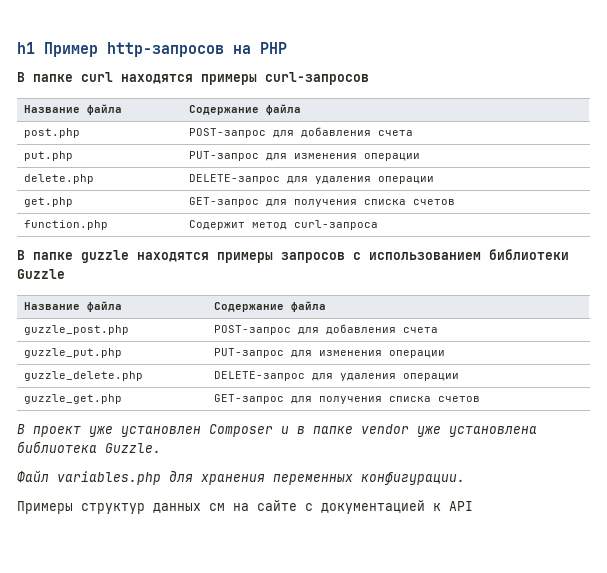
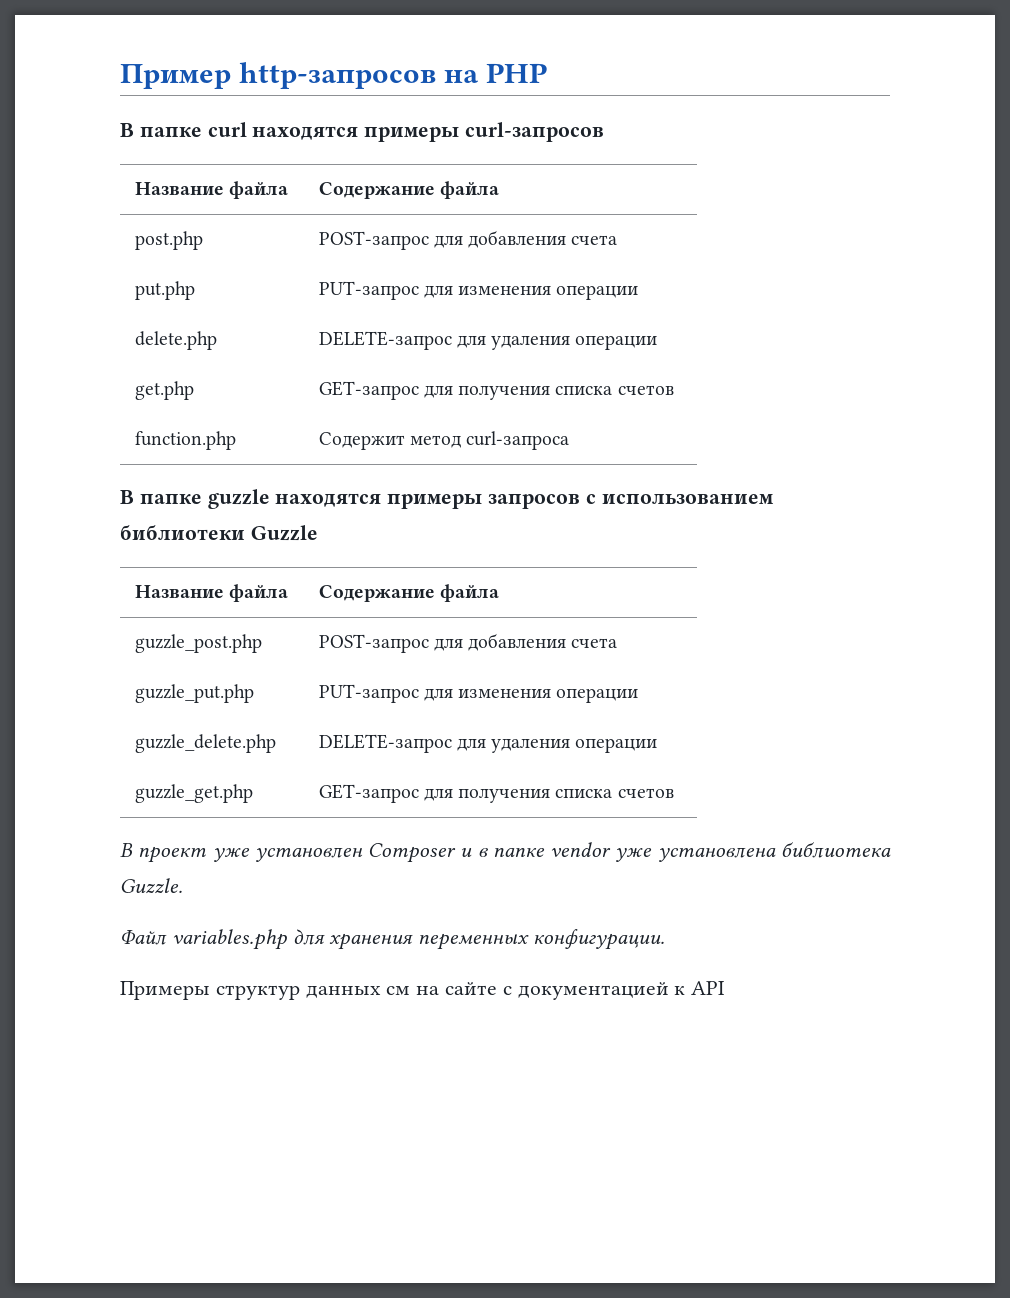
[17,42,35,54] h1 -> (120, 76) none

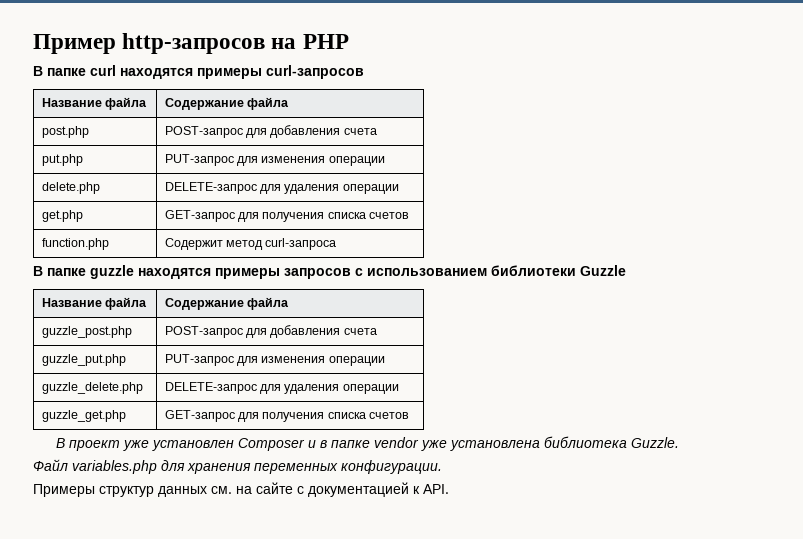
[386,986,411,995] см -> [211,486,232,494] см.
[691,981,726,995] API -> [423,484,449,494] API.

